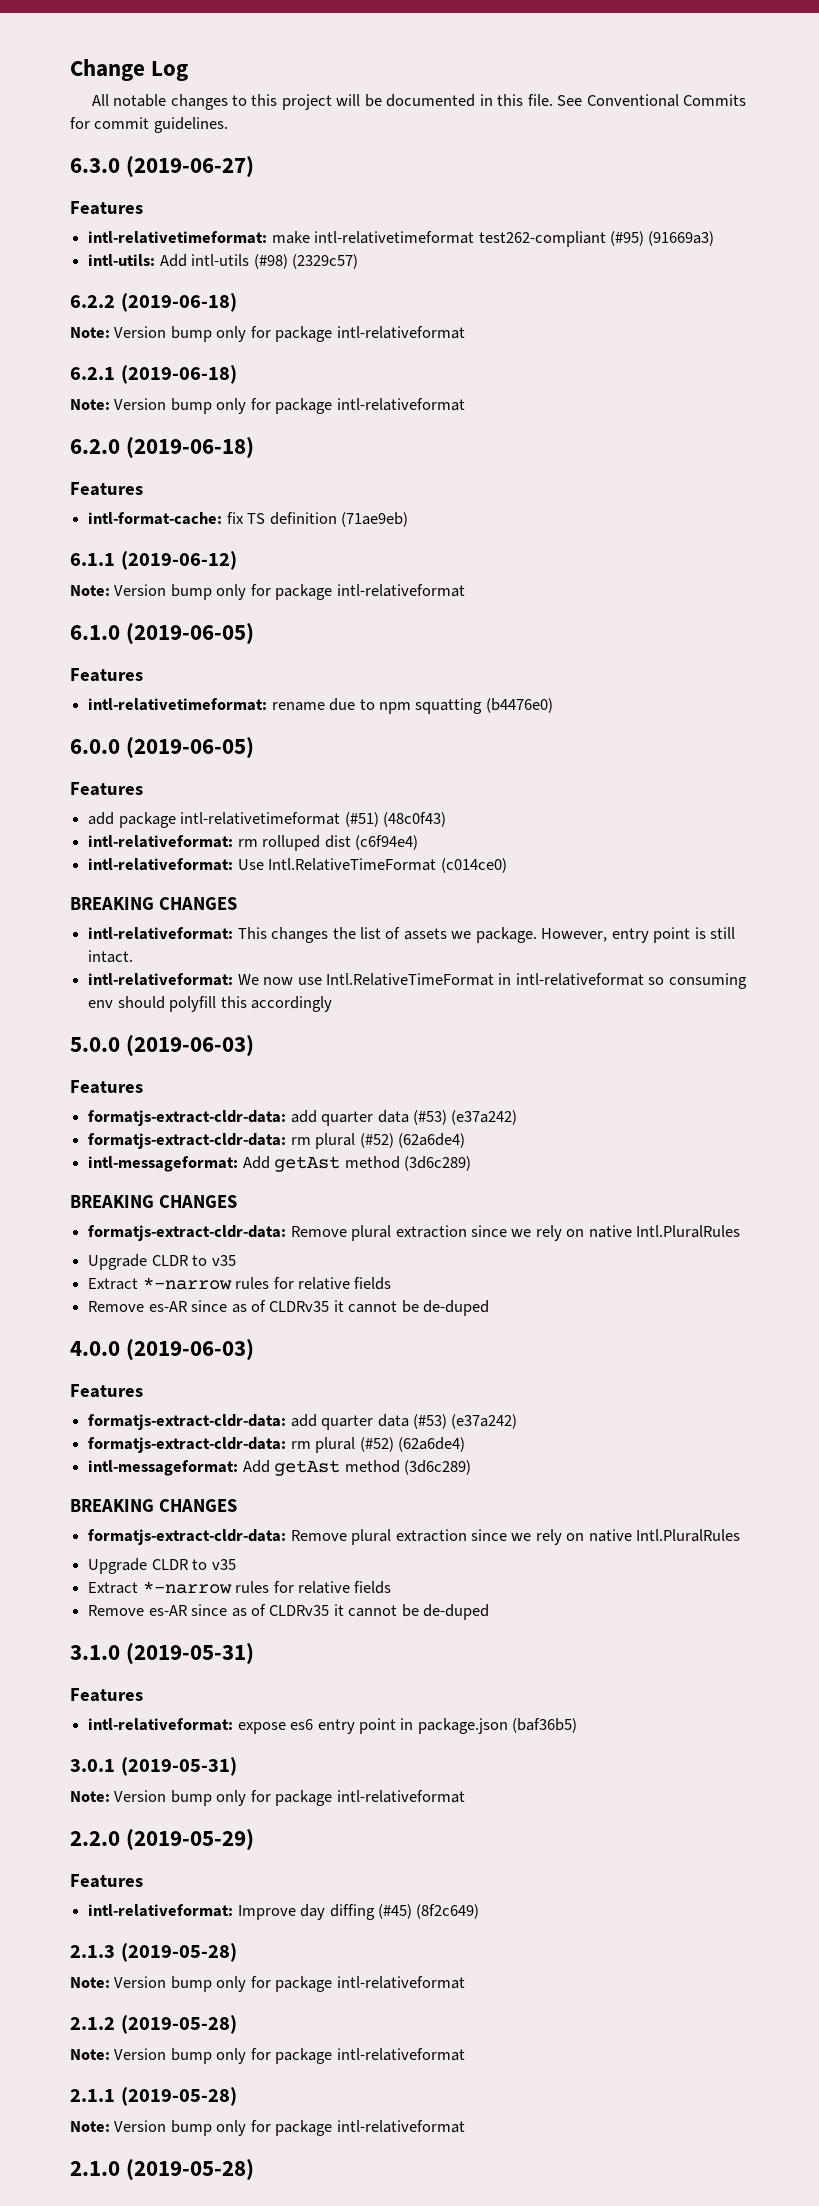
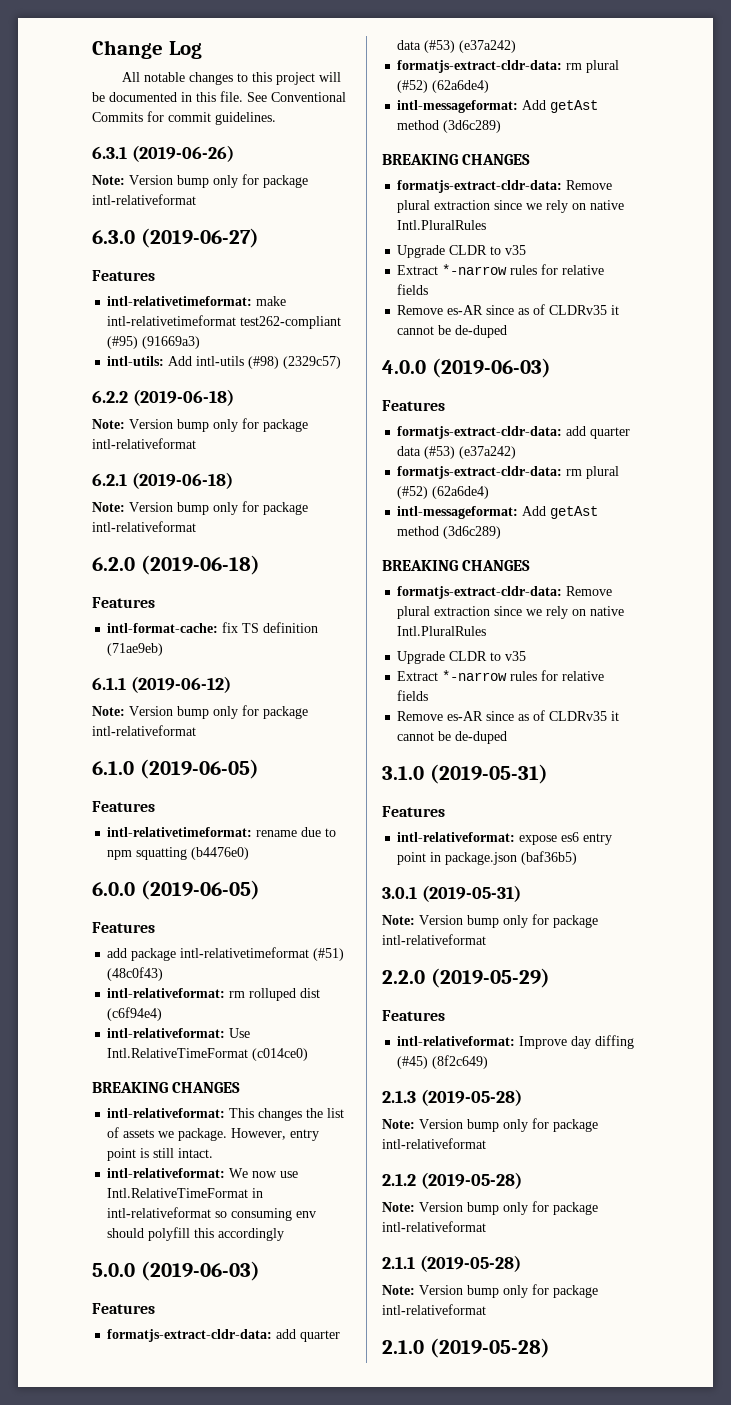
(228, 125) none -> [92,145,234,162] [92,174,308,188] [92,194,196,205] // 6.3.1 (2019-06-26) // Note: Version bump only for package intl-relativeformat

